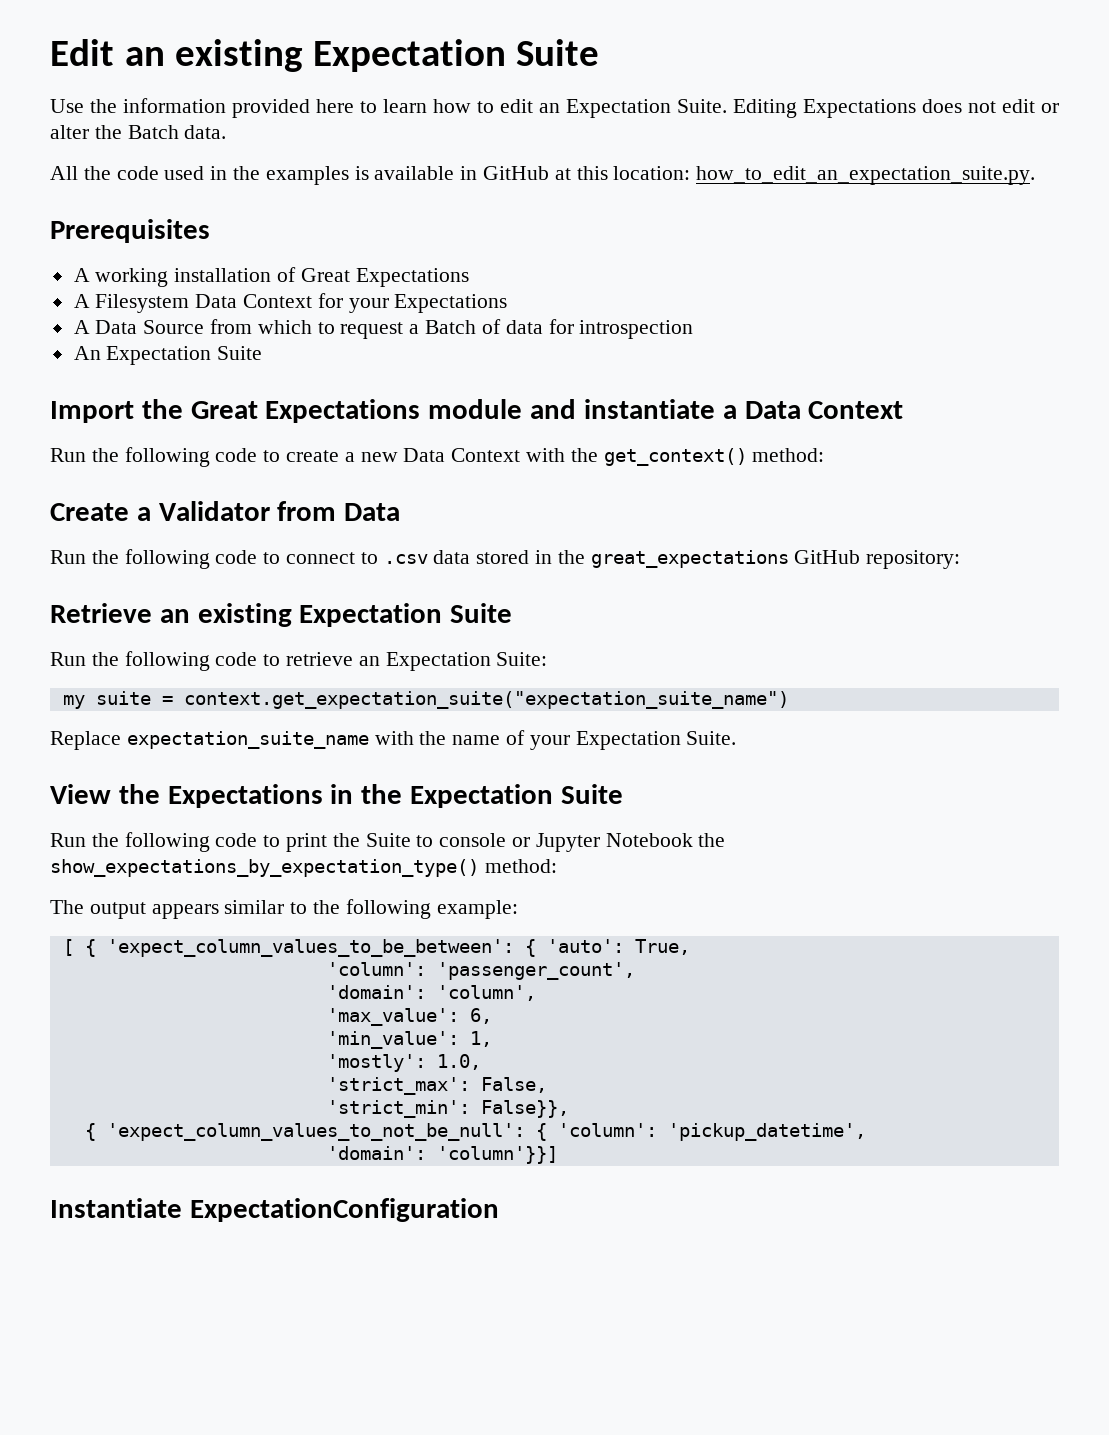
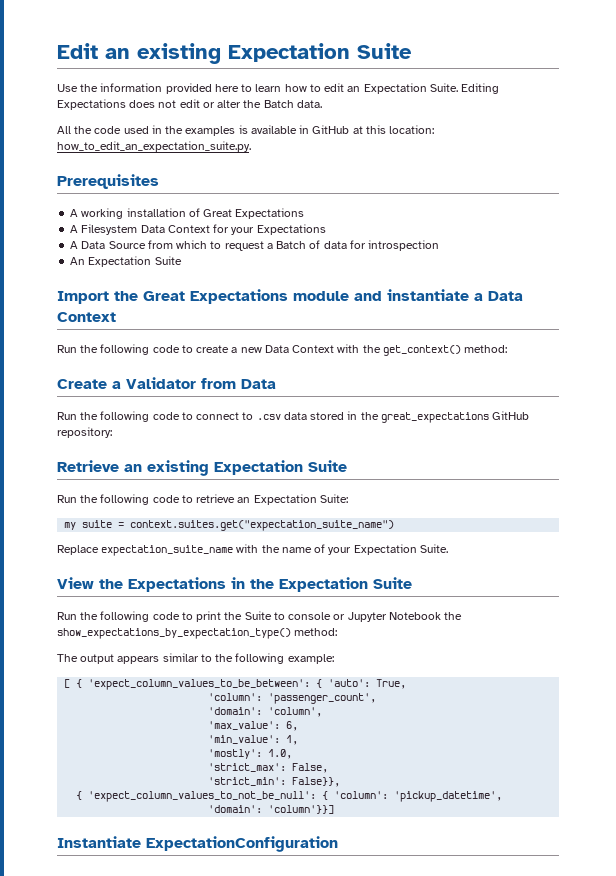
[183,691,789,709] context.get_expectation_suite("expectation_suite_name") -> [130,520,395,531] context.suites.get("expectation_suite_name")

